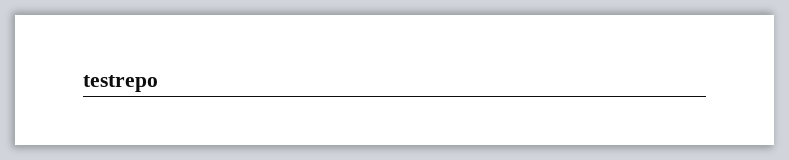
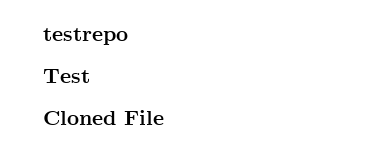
(158, 83) none -> [43,69,90,83] [43,110,164,125] // Test // Cloned File

